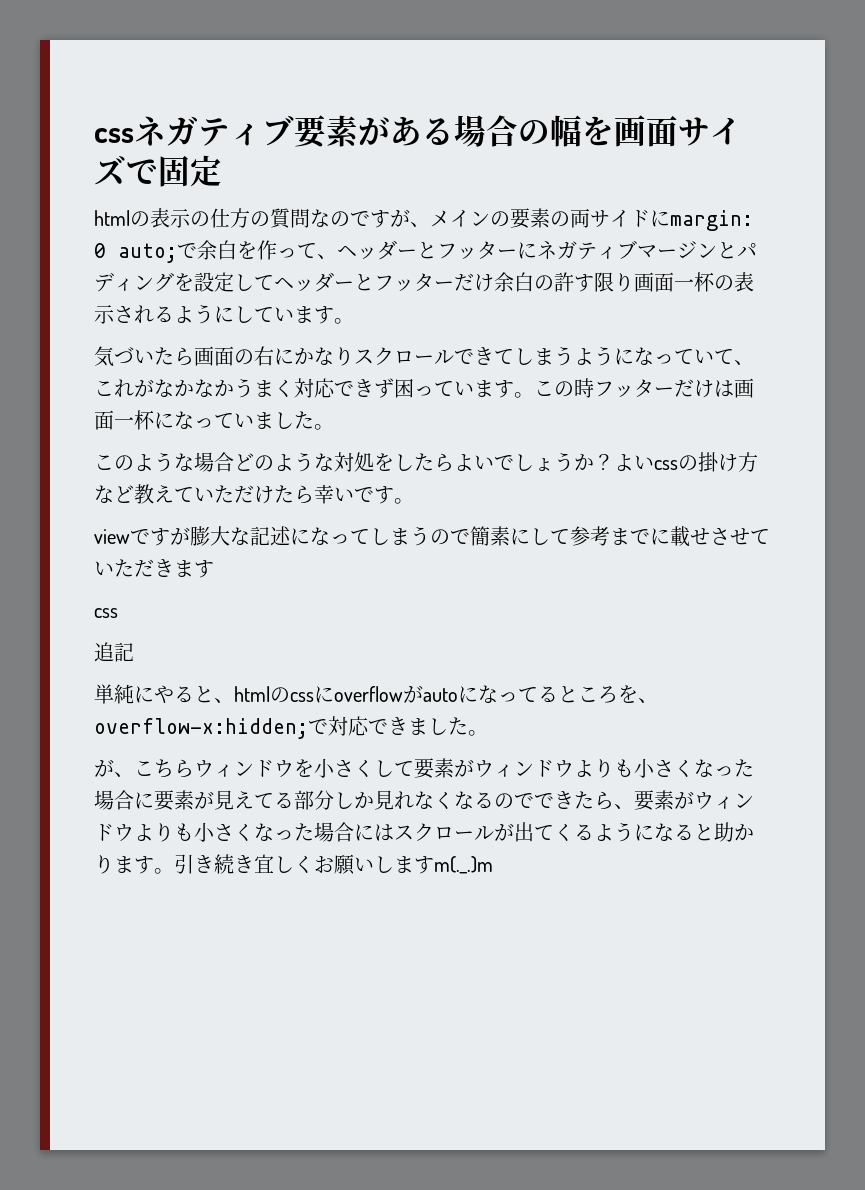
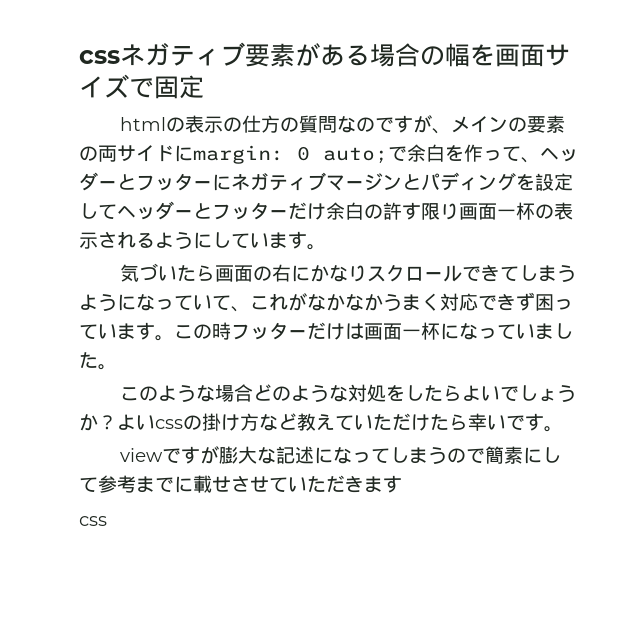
[94,642,134,662] [94,684,658,704] [94,716,488,739] [94,758,754,779] [94,790,754,811] [94,822,754,842] [94,854,493,875] // 追記 // 単純にやると、htmlのcssにoverflowがautoになってるところを、overflow-x:hidden;で対応できました。 // が、こちらウィンドウを小さくして要素がウィンドウよりも小さくなった場合に要素が見えてる部分しか見れなくなるのでできたら、要素がウィンドウよりも小さくなった場合にはスクロールが出てくるようになると助かります。引き続き宜しくお願いしますm(._.)m -> (107, 521) none

